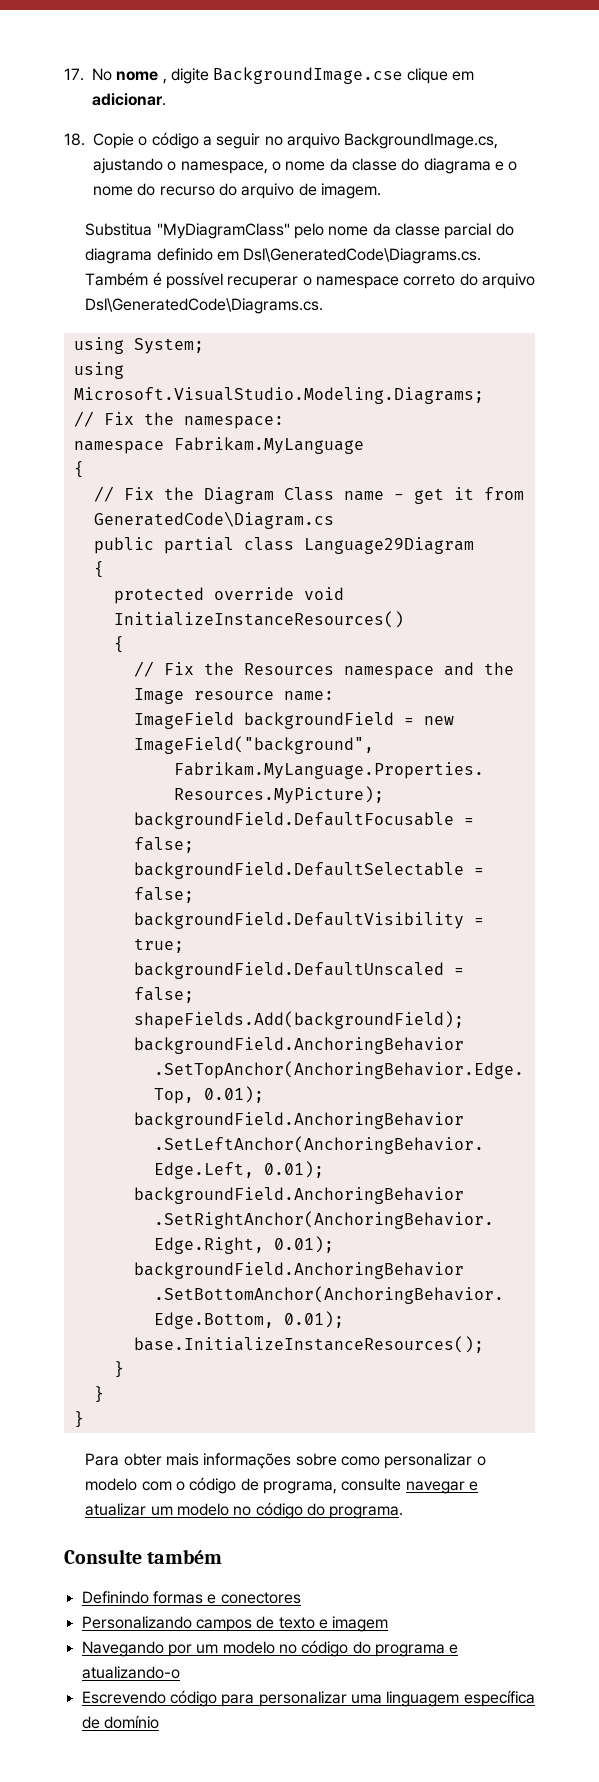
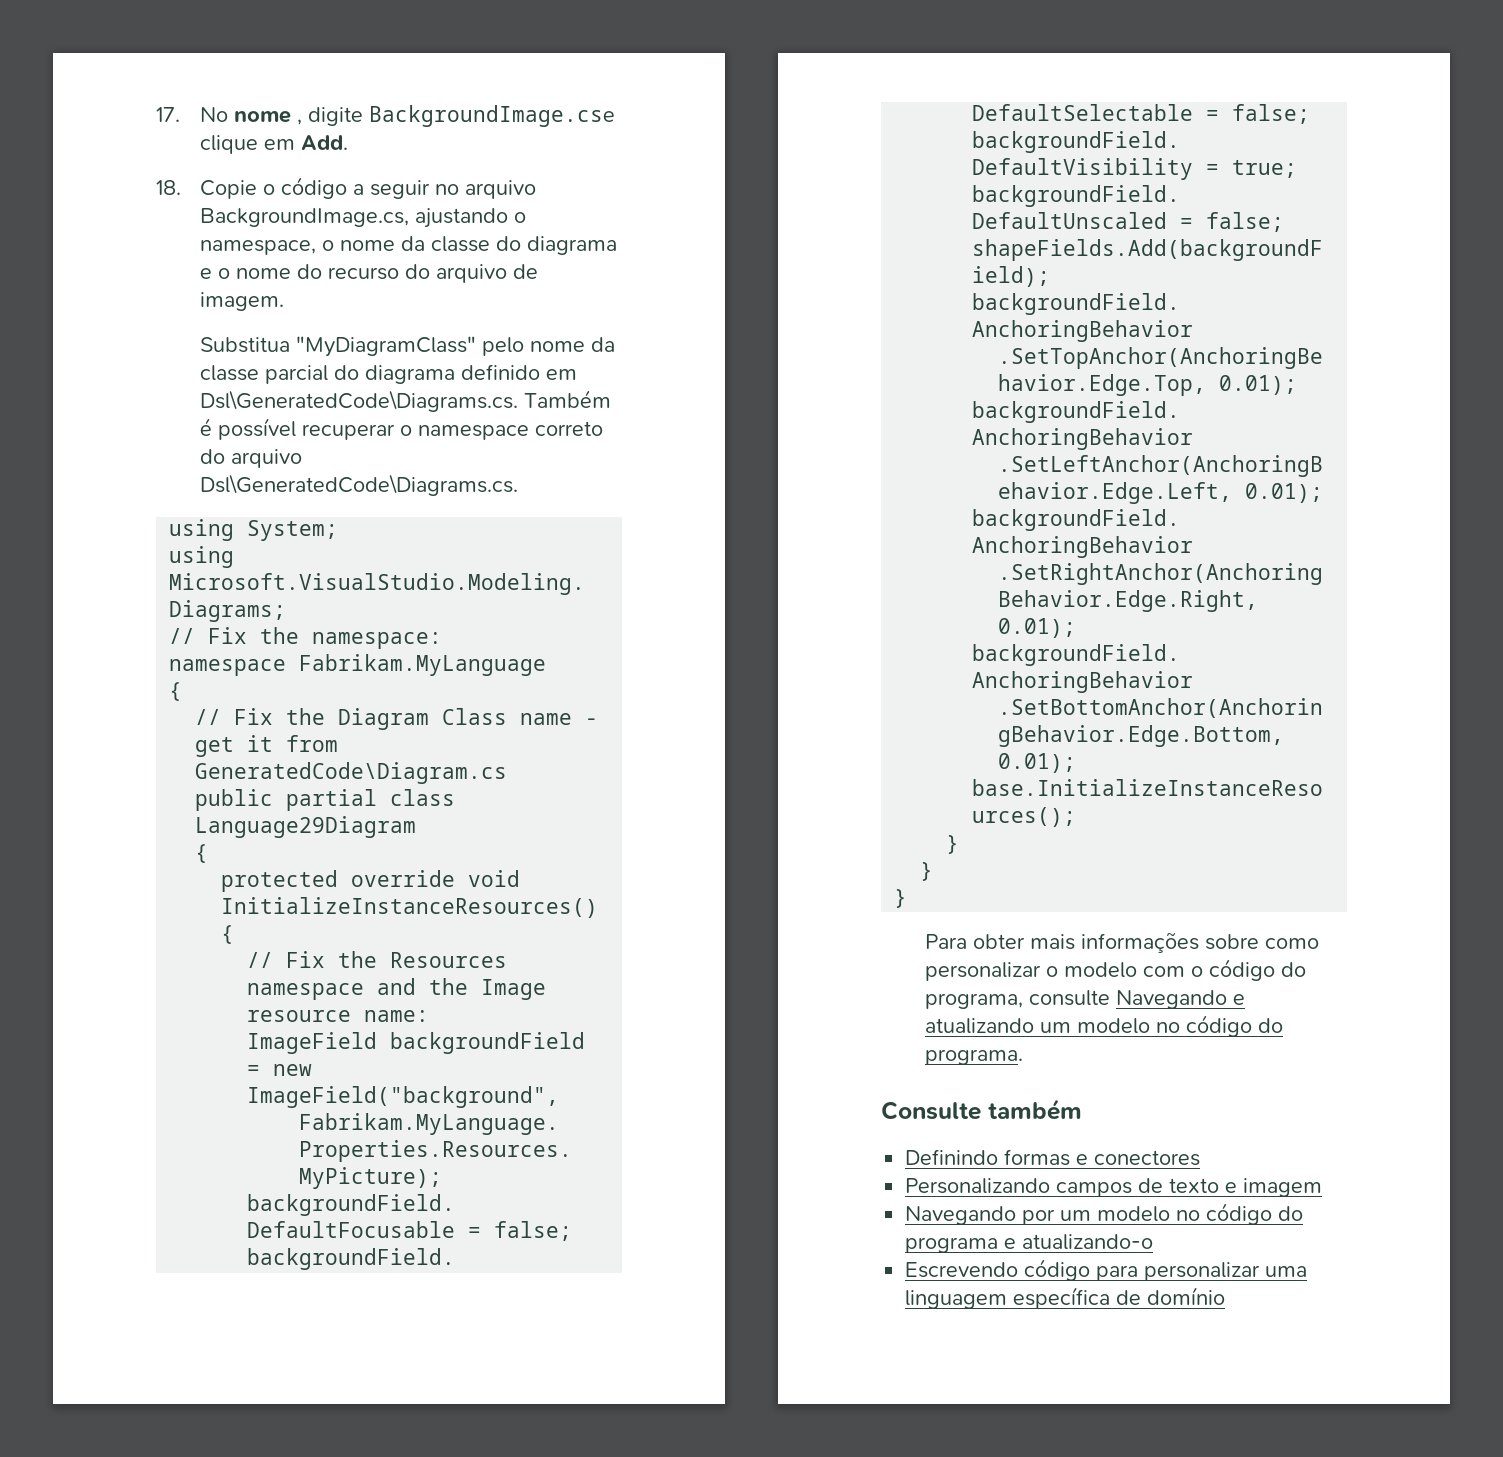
[92,93,166,106] adicionar. -> [300,135,348,150] Add.
[240,1478,259,1491] de -> [1280,962,1306,977] do
[405,1481,478,1494] [85,1503,147,1516] navegar e atualizar -> [1115,990,1245,1009] [924,1018,1034,1034] Navegando e atualizando

